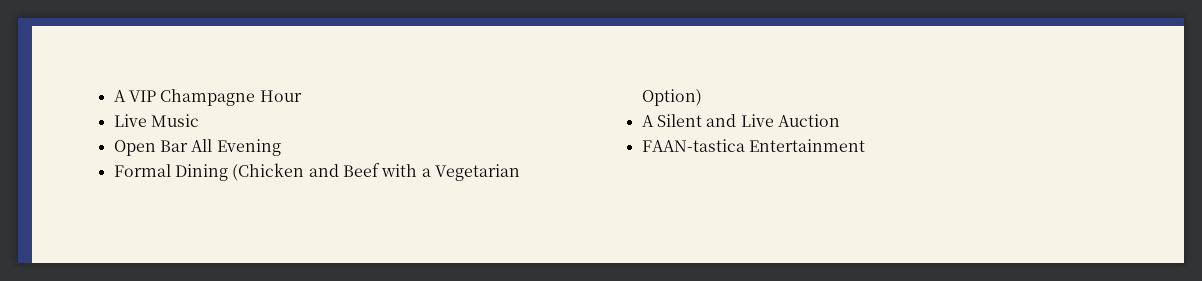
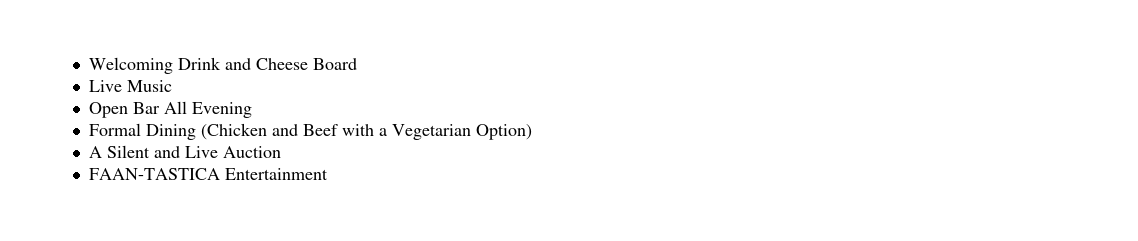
[113,89,302,106] A VIP Champagne Hour -> [88,57,357,74] Welcoming Drink and Cheese Board
[641,139,745,152] FAAN-tastica -> [88,168,220,180] FAAN-TASTICA

